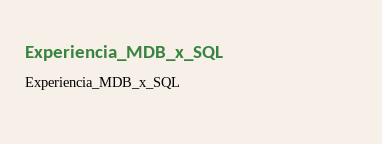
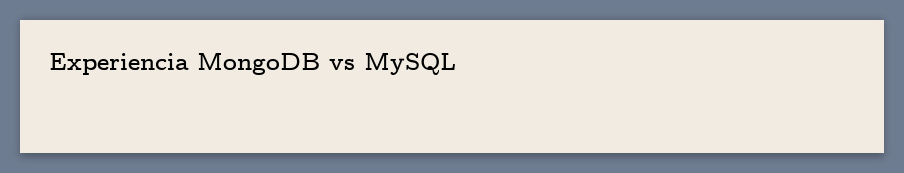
[25,45,223,61] [25,77,180,90] Experiencia_MDB_x_SQL // Experiencia_MDB_x_SQL -> [49,52,456,75] Experiencia MongoDB vs MySQL

